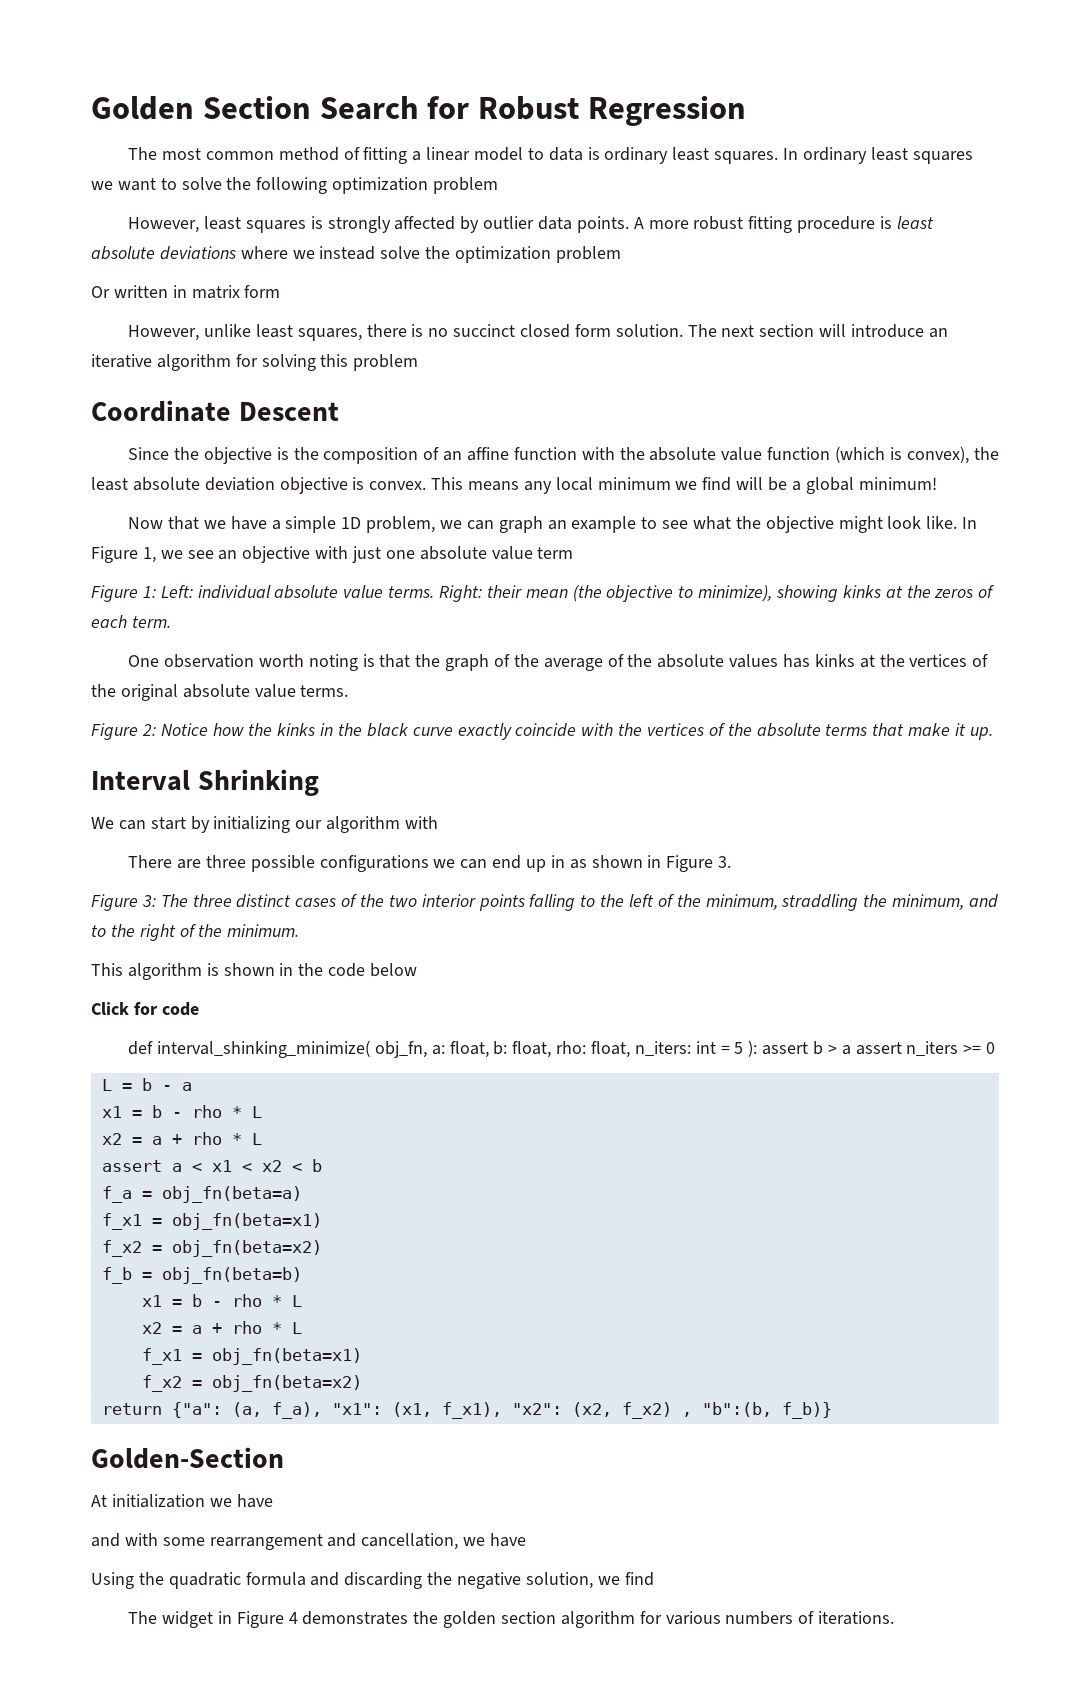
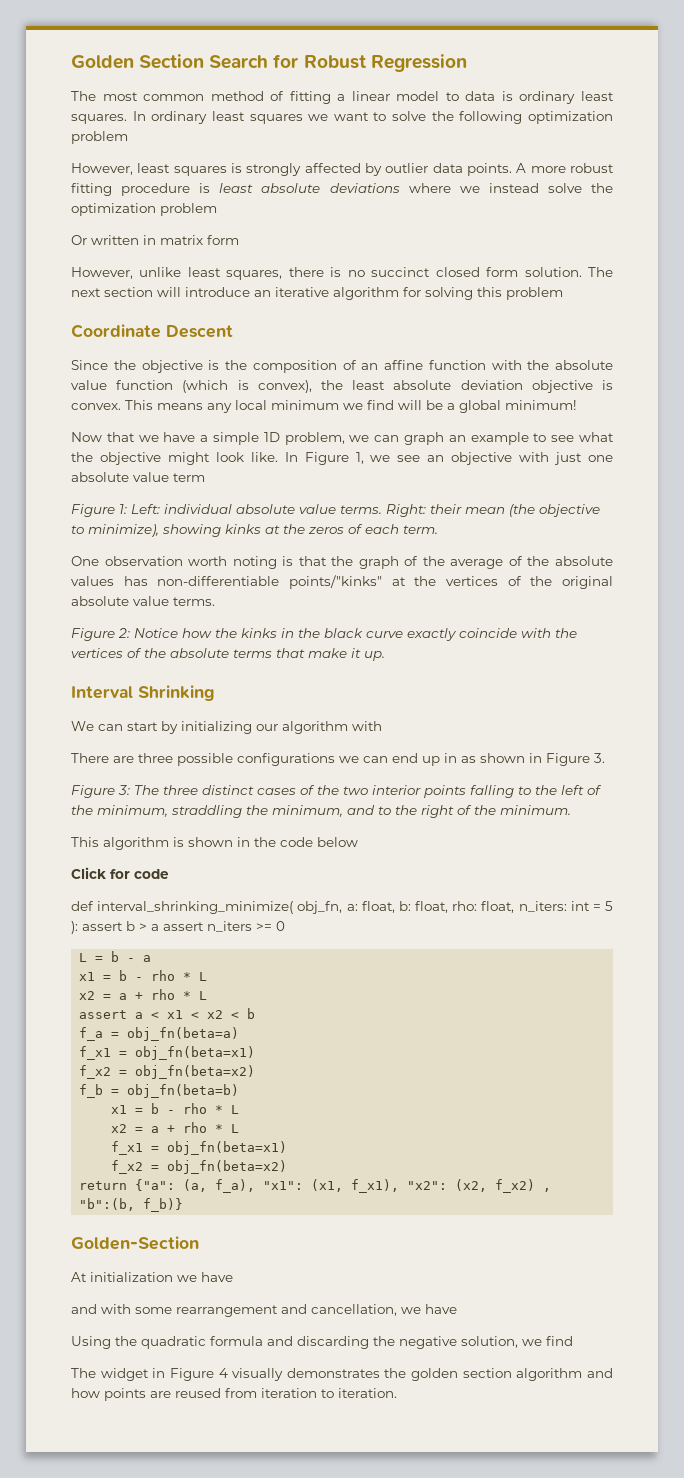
[814,654,855,667] kinks -> [157,575,382,589] non-differentiable points/"kinks"
[156,1040,370,1058] interval_shinking_minimize( -> [97,901,294,914] interval_shrinking_minimize(
(298, 1618) none -> [232,1368,284,1381] visually
[639,1611,895,1625] for various numbers of iterations. -> [587,1368,613,1378] [71,1388,397,1401] and how points are reused from iteration to iteration.

